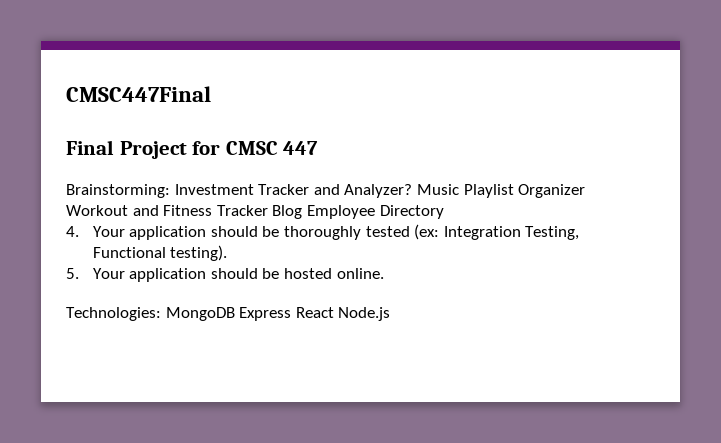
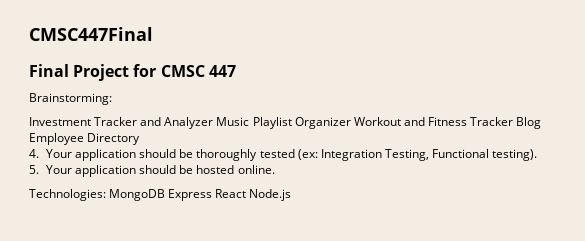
(170, 191) none -> (112, 99) //
[344,184,413,198] Analyzer? -> [164,117,214,129] Analyzer

